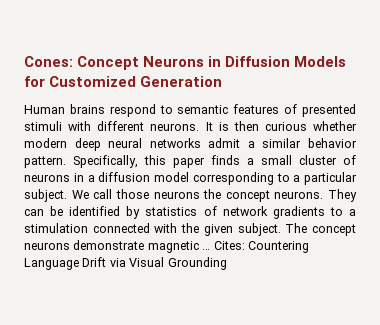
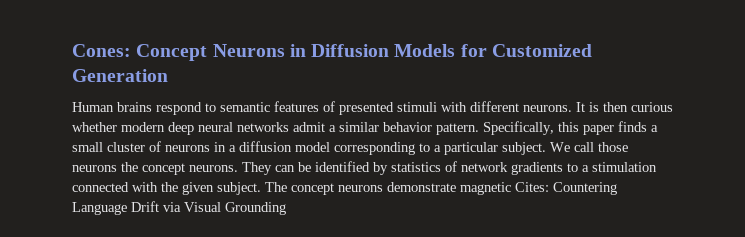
[202,249,211,250] … -> (511, 188) none

